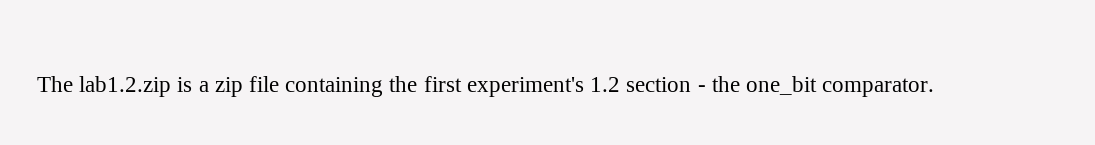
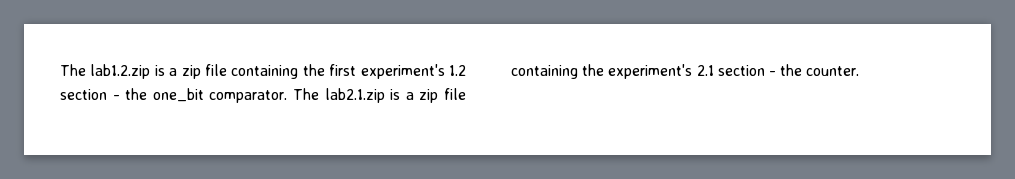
(935, 87) none -> [293,88,467,103] [511,64,860,79] The lab2.1.zip is a zip file containing the experiment's 2.1 section - the counter.

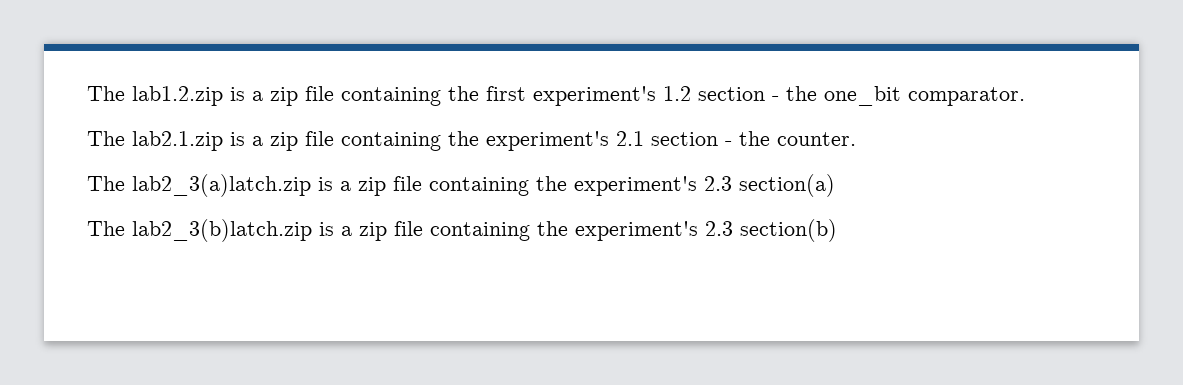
(288, 96) none -> (1025, 96) //
(860, 71) none -> [87,174,835,197] [87,219,837,242] // The lab2_3(a)latch.zip is a zip file containing the experiment's 2.3 section(a) // The lab2_3(b)latch.zip is a zip file containing the experiment's 2.3 section(b)

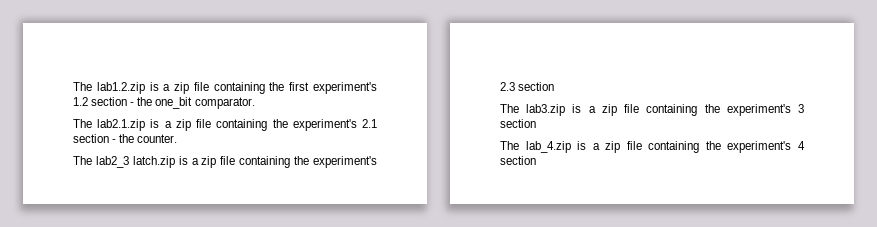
[132,174,835,197] [87,219,837,242] lab2_3(a)latch.zip is a zip file containing the experiment's 2.3 section(a) // The lab2_3(b)latch.zip is a zip file containing the experiment's 2.3 section(b) -> [95,156,377,168] [500,82,555,91] [500,104,804,116] [500,119,536,128] [500,141,805,153] [500,156,536,165] lab2_3 latch.zip is a zip file containing the experiment's 2.3 section // The lab3.zip is a zip file containing the experiment's 3 section // The lab_4.zip is a zip file containing the experiment's 4 section

